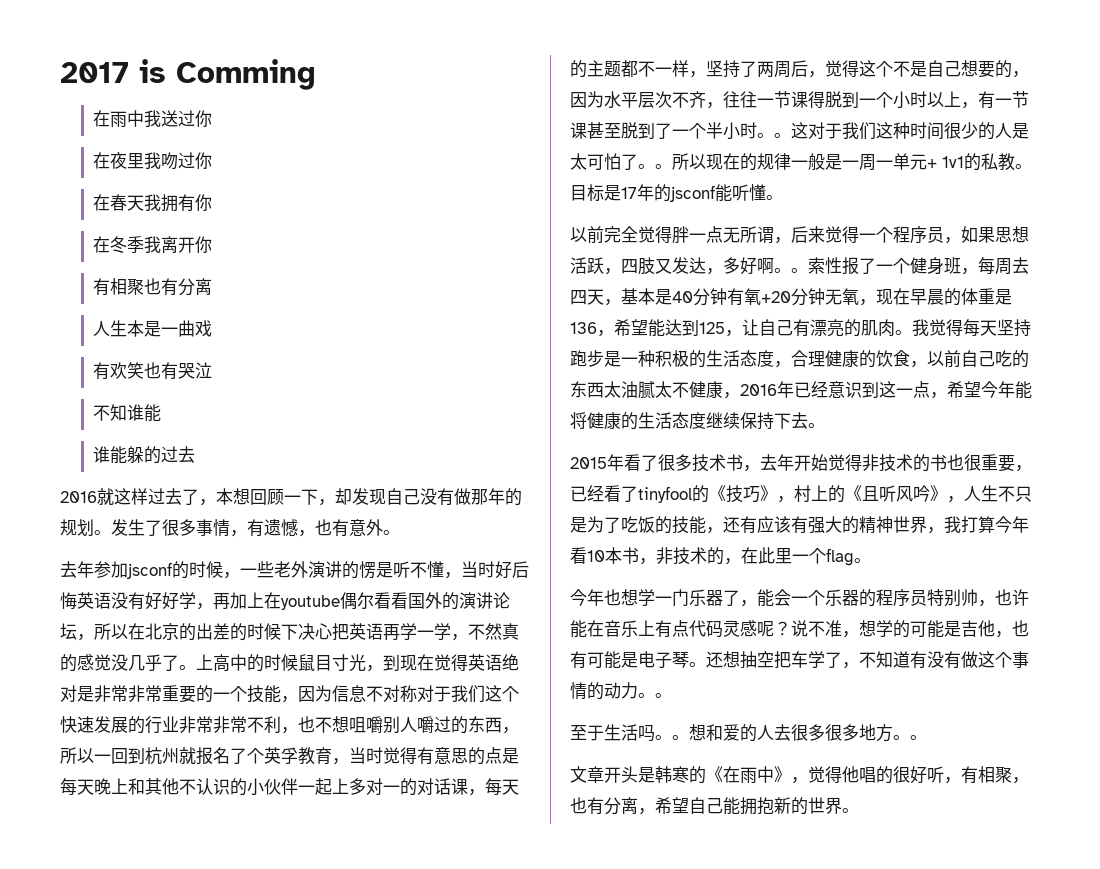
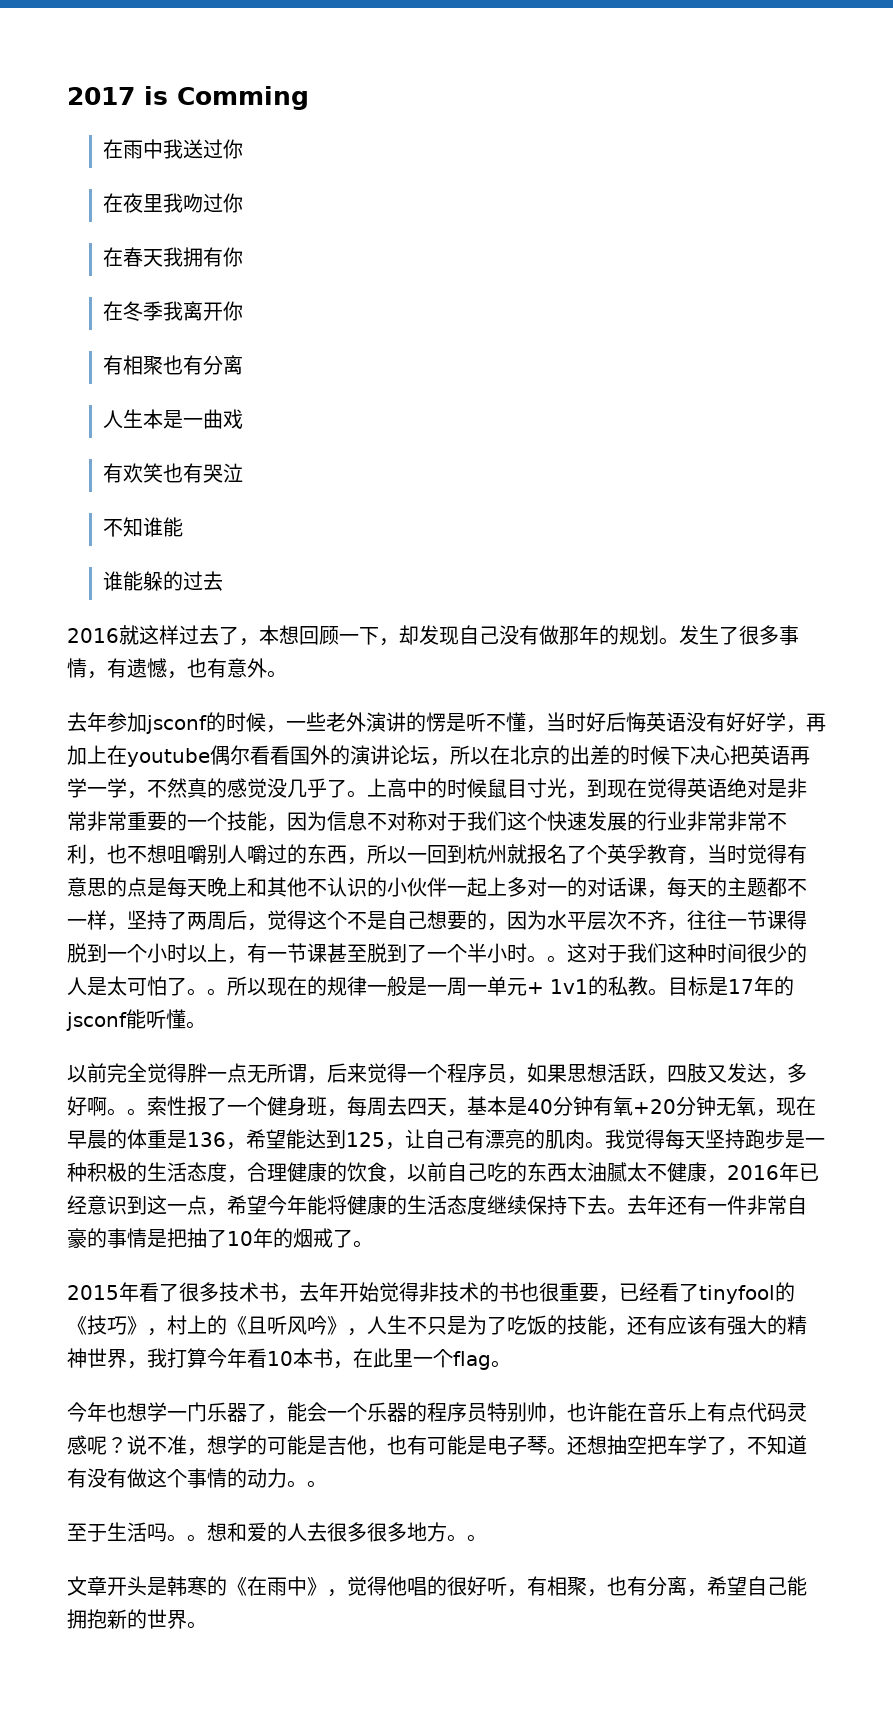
(825, 425) none -> [627,1195,807,1215] [67,1228,373,1248] 去年还有一件非常自豪的事情是把抽了10年的烟戒了。
[656,547,741,565] 非技术的， -> (353, 1365) none

